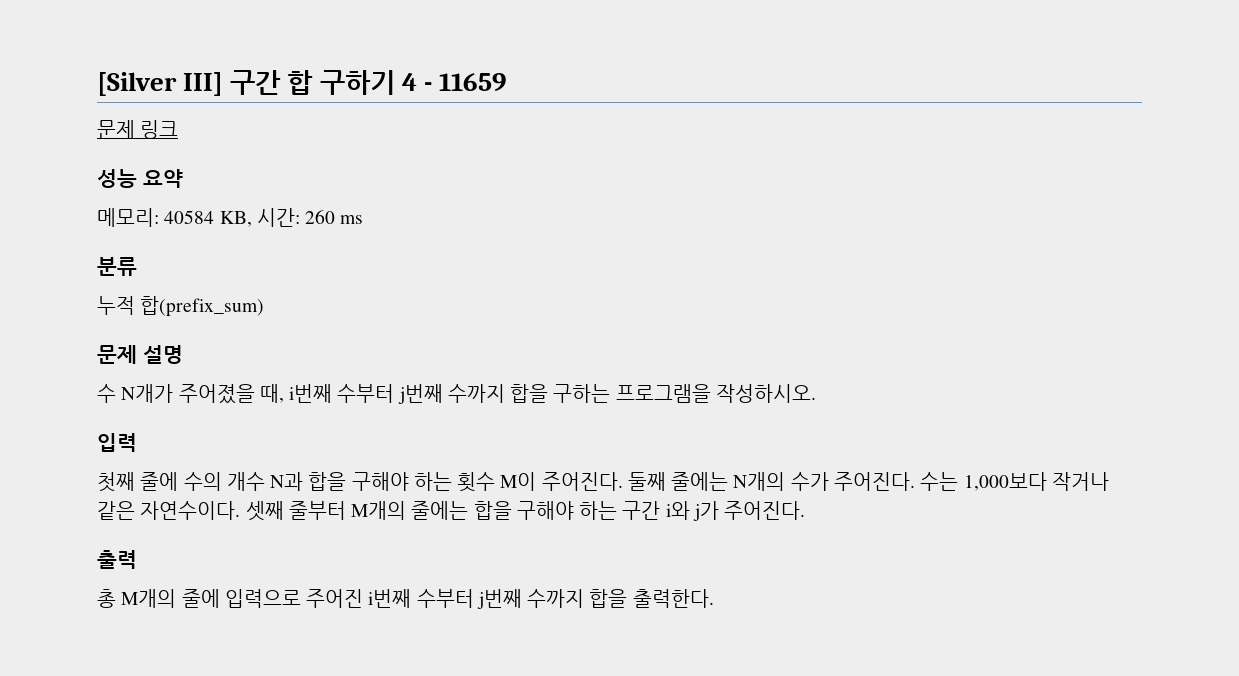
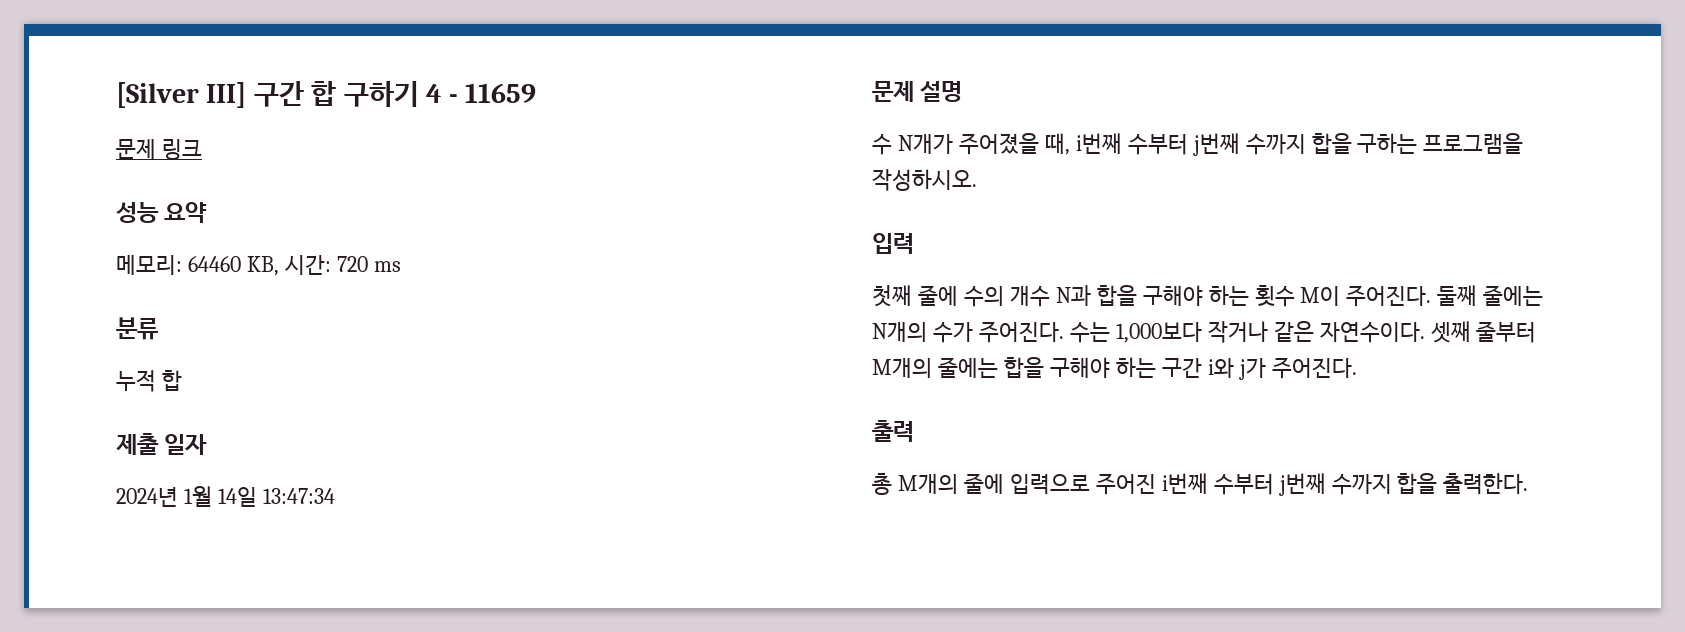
[164,210,215,224] 40584 -> [187,256,241,272] 64460
[305,210,336,224] 260 -> [336,256,368,272] 720
[140,296,265,317] 합(prefix_sum) -> [161,370,182,391] [116,433,208,455] [116,486,335,507] 합 // 제출 일자 // 2024년 1월 14일 13:47:34

